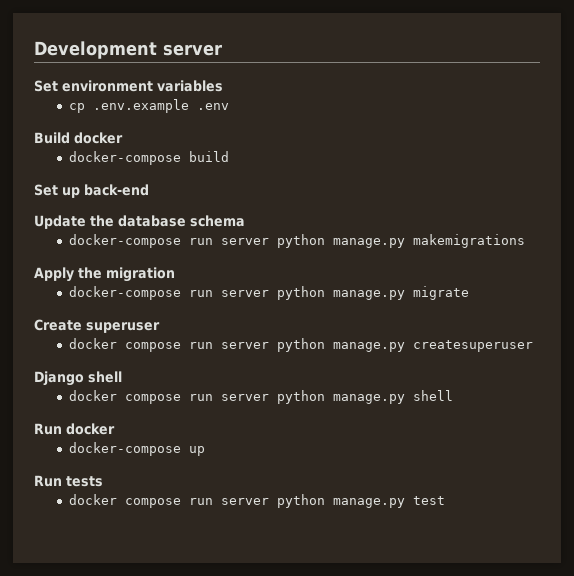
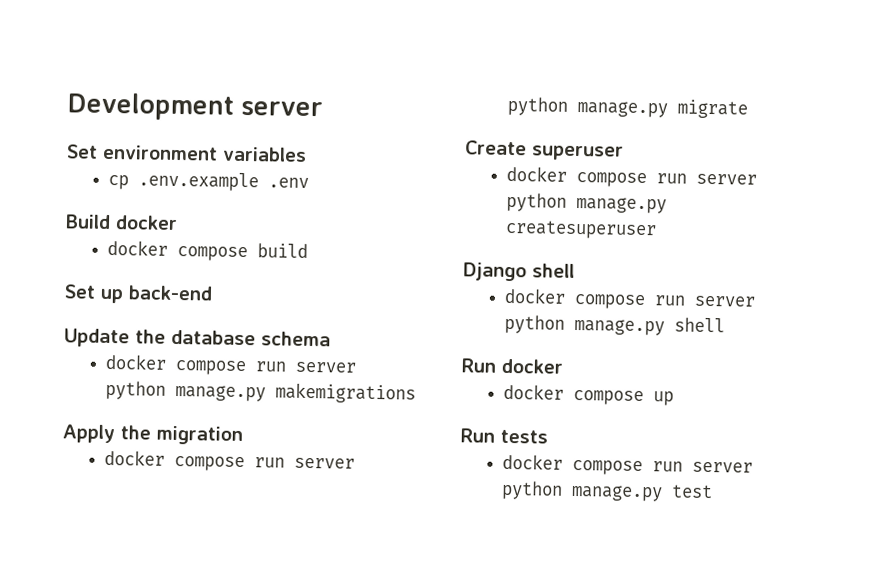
[68,151,181,165] docker-compose -> [107,239,249,262] docker compose
[68,234,181,248] docker-compose -> [105,353,247,376] docker compose
[68,286,181,300] docker-compose -> [104,449,246,472] docker compose
[68,442,181,456] docker-compose -> [503,383,645,406] docker compose

